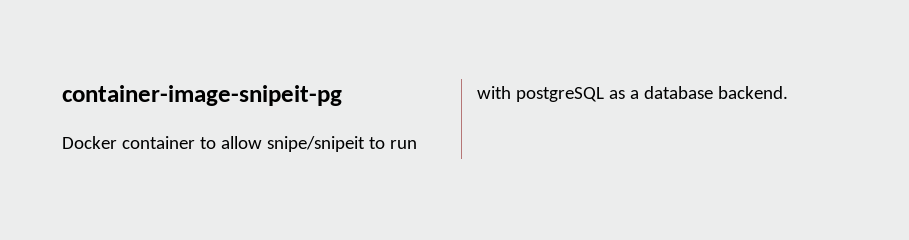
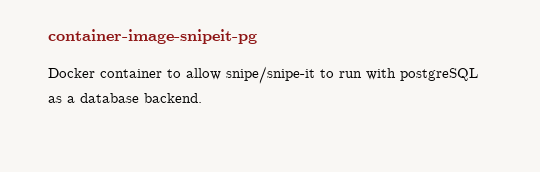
[266,136,365,152] snipe/snipeit -> [226,66,315,84] snipe/snipe-it

